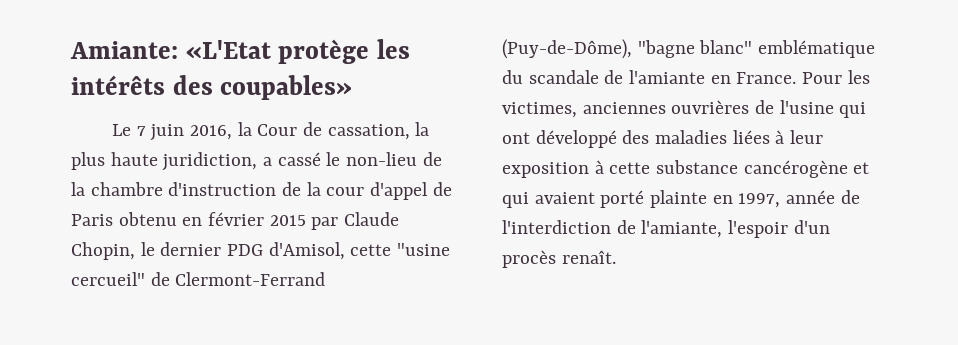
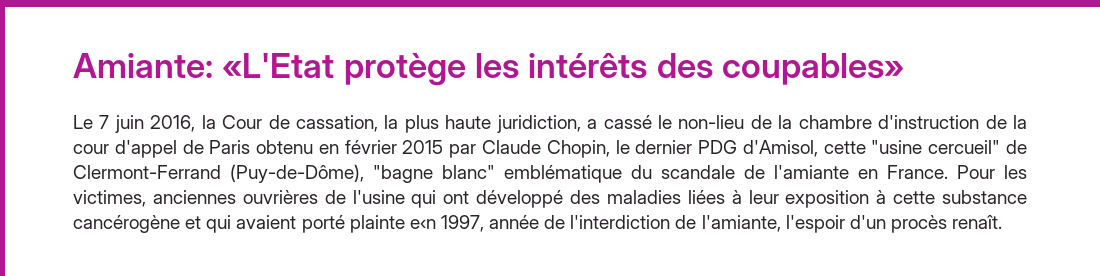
[712,195,733,204] en -> [409,219,436,229] e‹n

